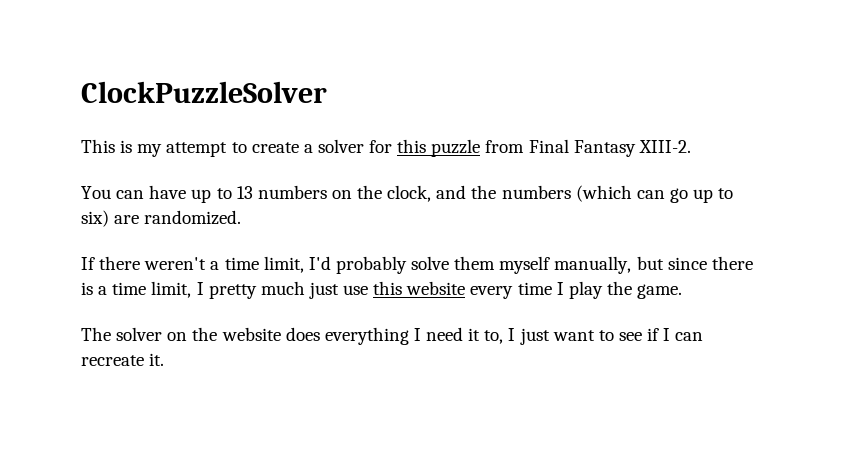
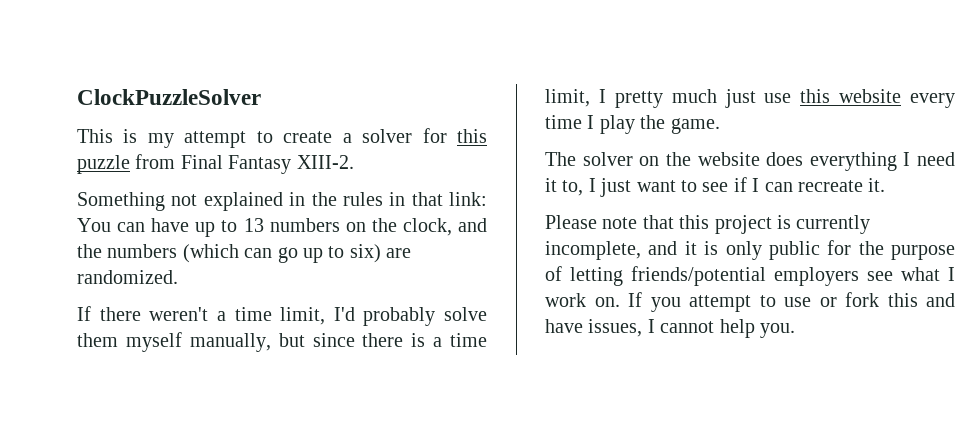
(691, 146) none -> [77,192,487,211] Something not explained in the rules in that link:
(165, 359) none -> [545,215,871,234] [545,240,955,260] [545,266,955,286] [545,292,955,312] [545,319,795,338] // Please note that this project is currently incomplete, and it is only public for the purpose of letting friends/potential employers see what I work on. If you attempt to use or fork this and have issues, I cannot help you.

